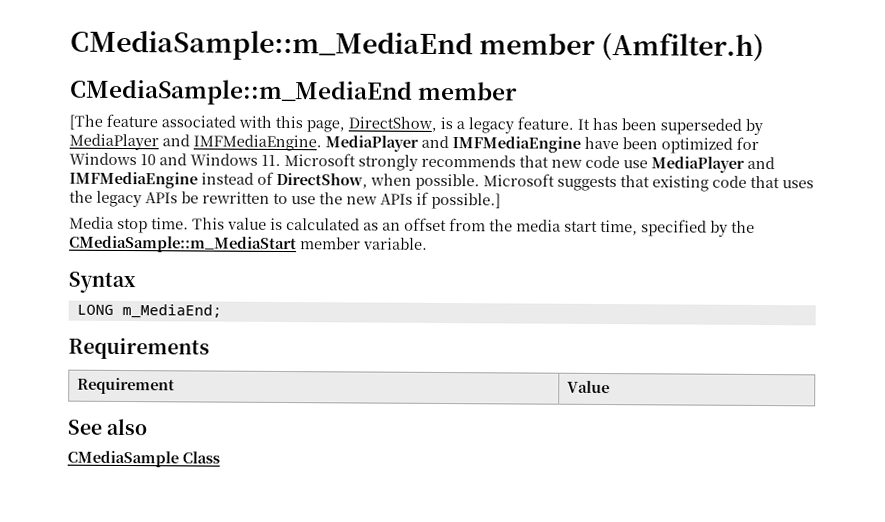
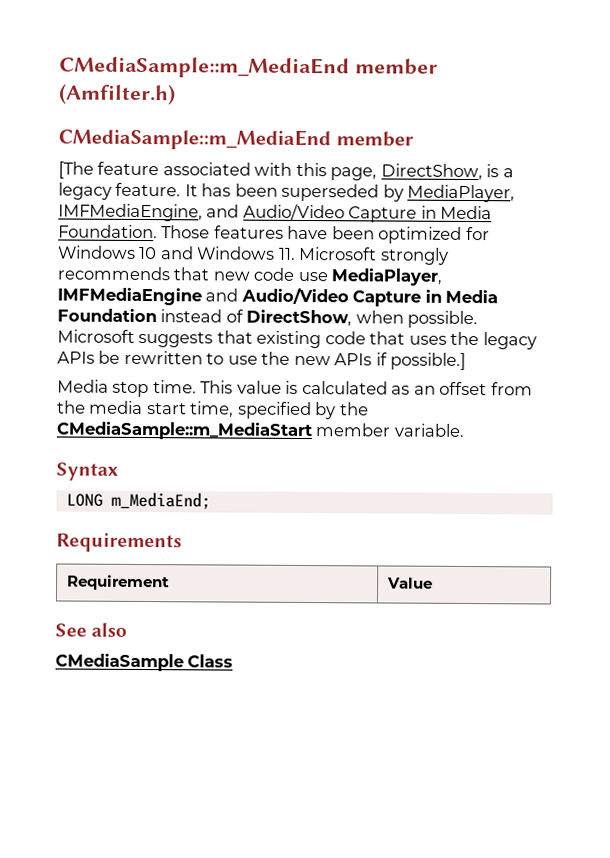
[69,133,581,153] MediaPlayer and IMFMediaEngine. MediaPlayer and IMFMediaEngine -> [407,184,516,203] [58,203,493,223] [58,224,284,239] MediaPlayer, IMFMediaEngine, and Audio/Video Capture in Media Foundation. Those features
[651,156,775,173] [69,171,198,189] MediaPlayer and IMFMediaEngine -> [331,268,443,286] [57,287,499,307] [57,308,157,323] MediaPlayer, IMFMediaEngine and Audio/Video Capture in Media Foundation

